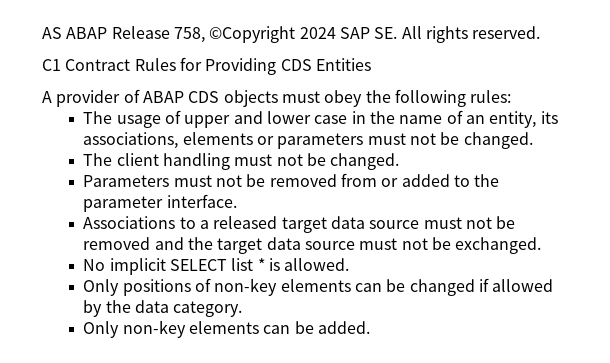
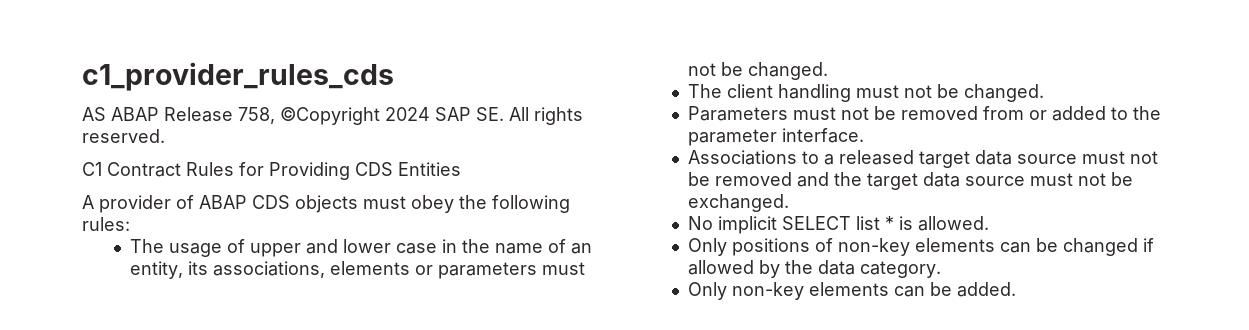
(42, 33) none -> [82,62,394,91] c1_provider_rules_cds //

